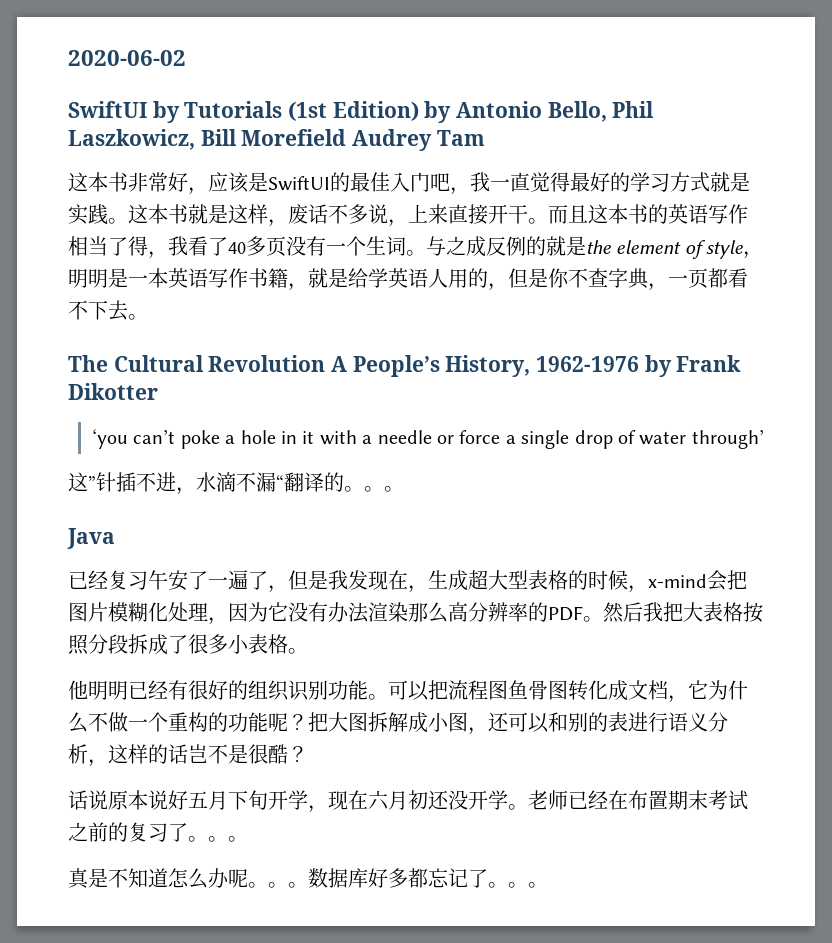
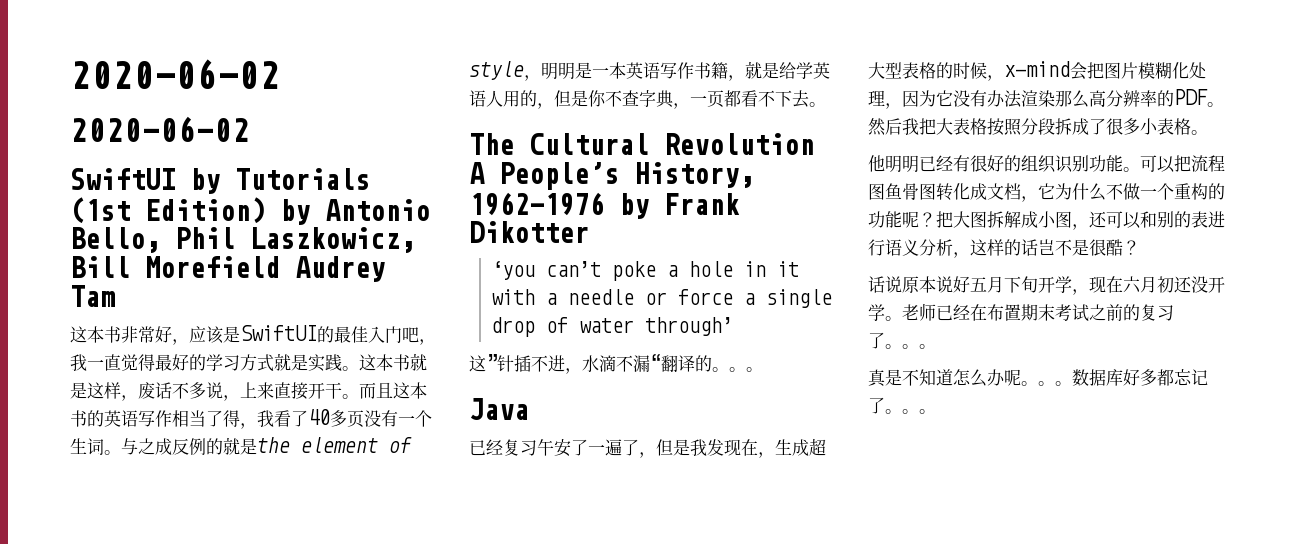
[68,50,186,66] 2020-06-02 -> [70,59,280,89] [70,116,250,142] 2020-06-02 // 2020-06-02

